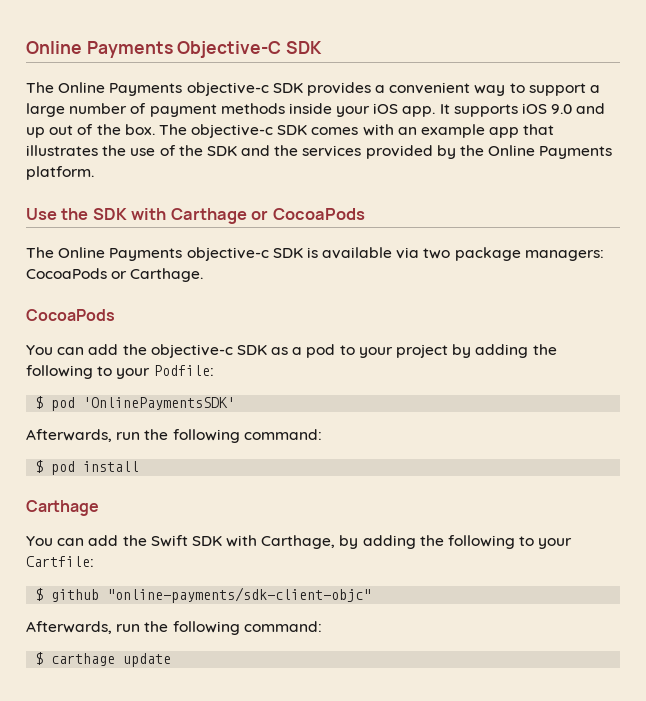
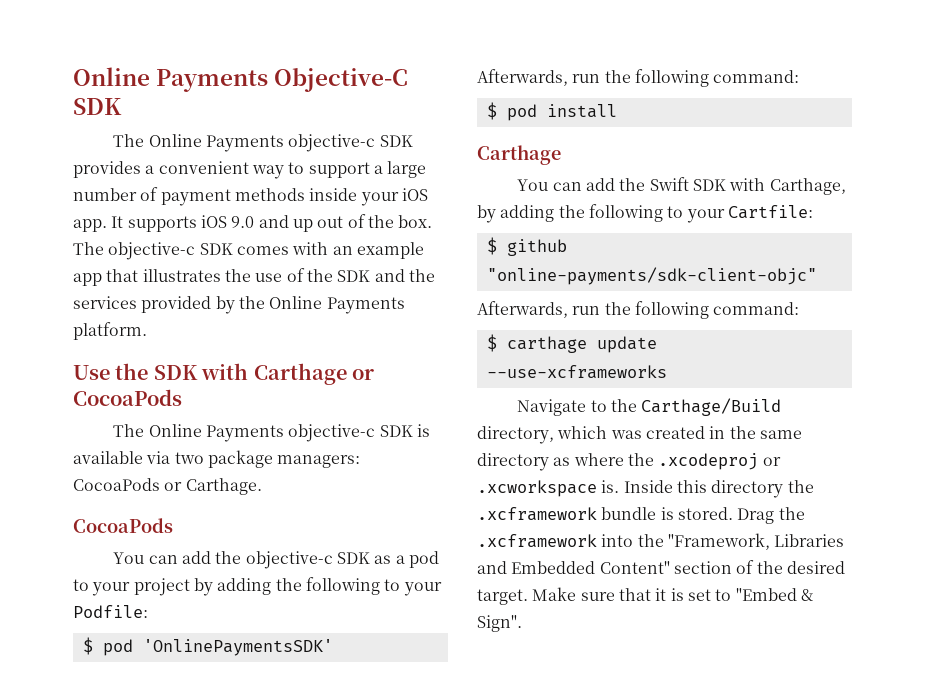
(172, 660) none -> [486,365,667,379] [517,398,782,416] [477,426,802,444] [477,453,781,471] [477,480,814,498] [477,507,805,524] [477,533,845,550] [477,560,845,574] [477,587,813,605] [477,615,522,632] --use-xcframeworks // Navigate to the Carthage/Build directory, which was created in the same directory as where the .xcodeproj or .xcworkspace is. Inside this directory the .xcframework bundle is stored. Drag the .xcframework into the "Framework, Libraries and Embedded Content" section of the desired target. Make sure that it is set to "Embed & Sign".

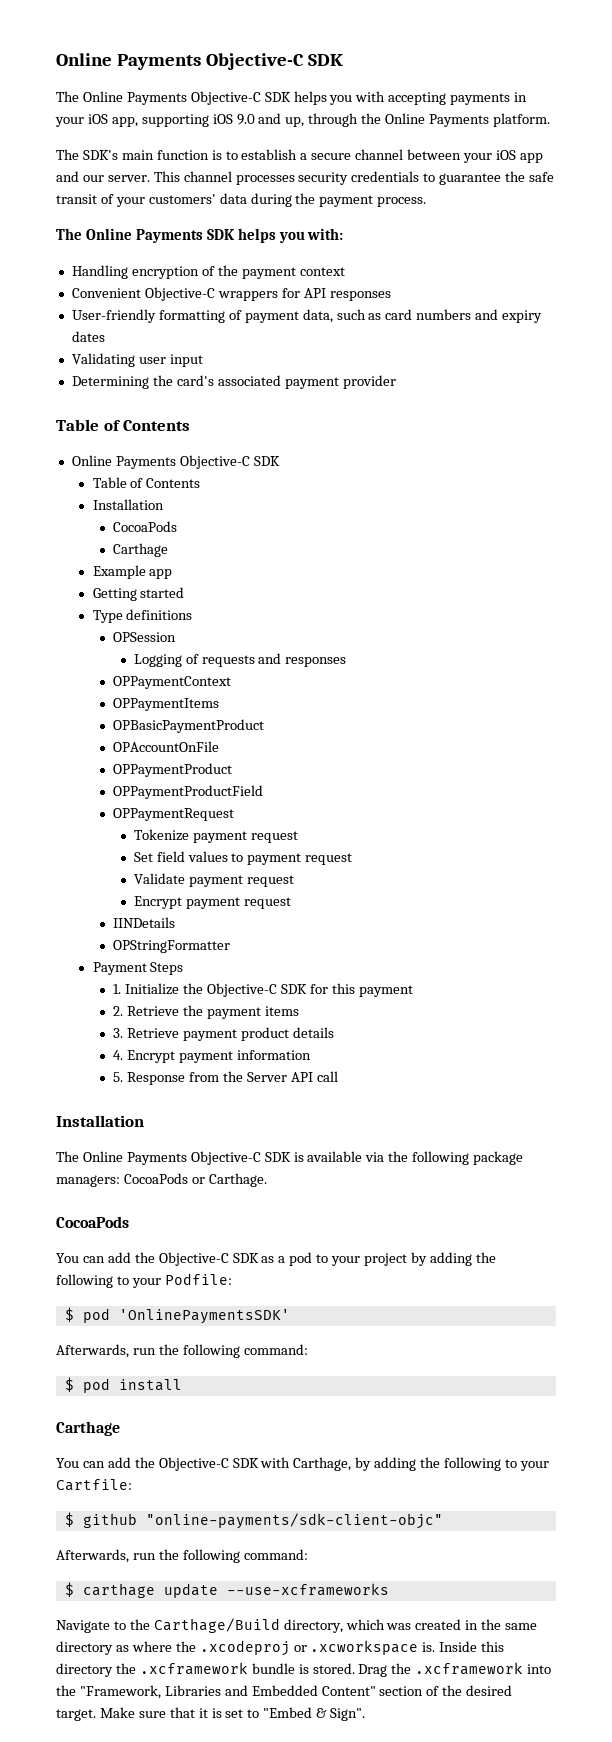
[288,134,413,152] [73,161,427,179] [73,187,428,206] [73,214,433,232] [73,242,424,260] [73,268,435,286] [73,296,405,314] [73,322,147,340] [73,363,374,385] [73,389,182,406] [113,424,376,442] objective-c SDK provides a convenient way to support a large number of payment methods inside your iOS app. It supports iOS 9.0 and up out of the box. The objective-c SDK comes with an example app that illustrates the use of the SDK and the services provided by the Online Payments platform. // Use the SDK with Carthage or CocoaPods // The Online Payments objective-c -> [190,91,528,105] [55,113,550,127] [56,149,543,163] [56,171,555,185] [56,193,427,207] [56,228,344,243] [71,265,345,279] [71,287,391,301] [71,309,543,323] [71,331,105,342] [71,353,203,367] [71,375,396,389] [56,419,191,431] [71,455,280,469] [92,477,201,488] [92,499,164,510] [113,521,178,532] [113,543,169,557] [92,565,173,579] [92,587,185,601] [92,609,193,623] [113,632,177,642] [133,653,347,667] [113,676,232,689] [113,698,220,711] [113,719,265,733] [113,741,220,752] [113,763,233,777] [113,785,264,799] [113,808,235,821] [133,829,298,843] [133,851,353,865] [133,873,294,887] [133,896,291,909] [113,917,176,928] [113,940,231,953] [92,962,184,975] [113,983,413,997] [113,1005,299,1019] [113,1027,334,1041] [113,1050,311,1063] [113,1071,338,1085] [56,1115,144,1127] [56,1151,261,1165] Objective-C SDK helps you with accepting payments in your iOS app, supporting iOS 9.0 and up, through the Online Payments platform. // The SDK's main function is to establish a secure channel between your iOS app and our server. This channel processes security credentials to guarantee the safe transit of your customers' data during the payment process. // The Online Payments SDK helps you with: // Handling encryption of the payment context // Convenient Objective-C wrappers for API responses // User-friendly formatting of payment data, such as card numbers and expiry dates // Validating user input // Determining the card's associated payment provider // Table of Contents // Online Payments Objective-C SDK // Table of Contents // Installation // CocoaPods // Carthage // Example app // Getting started // Type definitions // OPSession // Logging of requests and responses // OPPaymentContext // OPPaymentItems // OPBasicPaymentProduct // OPAccountOnFile // OPPaymentProduct // OPPaymentProductField // OPPaymentRequest // Tokenize payment request // Set field values to payment request // Validate payment request // Encrypt payment request // IINDetails // OPStringFormatter // Payment Steps // 1. Initialize the Objective-C SDK for this payment // 2. Retrieve the payment items // 3. Retrieve payment product details // 4. Encrypt payment information // 5. Response from the Server API call // Installation // The Online Payments Objective-C
[174,452,204,464] two -> [388,1151,470,1165] the following
[245,551,333,569] objective-c -> [158,1252,229,1266] Objective-C
[649,177,689,191] Swift -> [158,1457,229,1471] Objective-C

